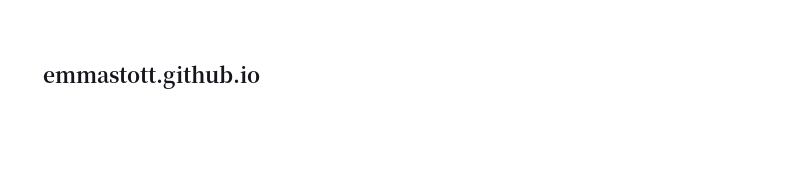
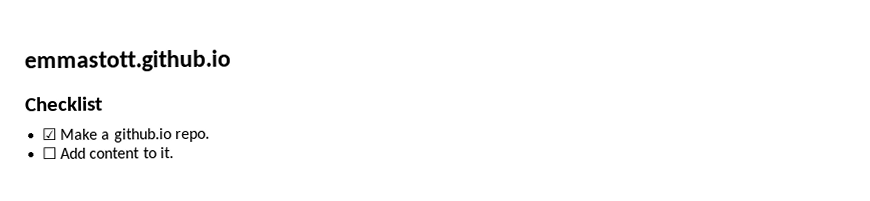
(260, 77) none -> [24,96,103,112] [42,127,210,143] [42,146,174,160] // Checklist // ☑ Make a github.io repo. // ☐ Add content to it.

